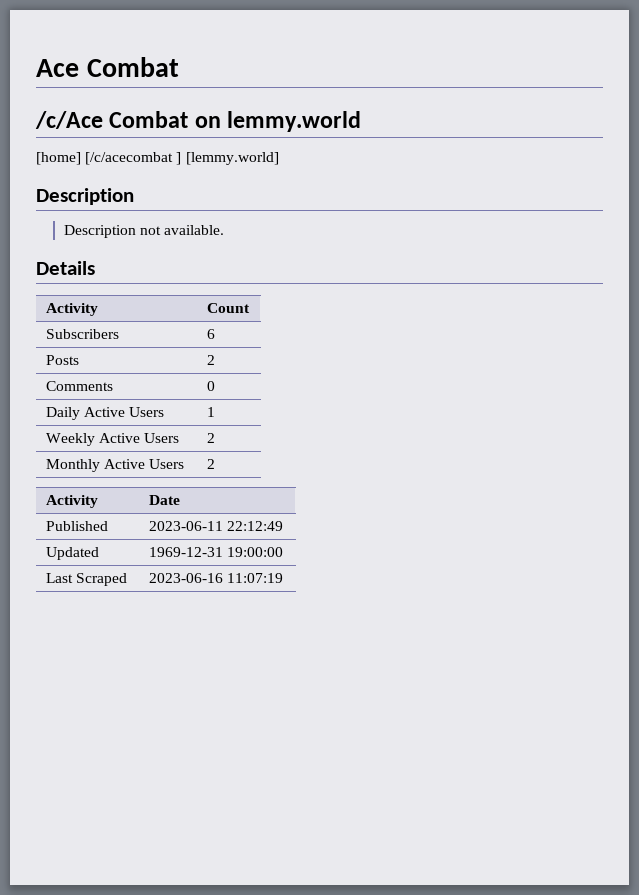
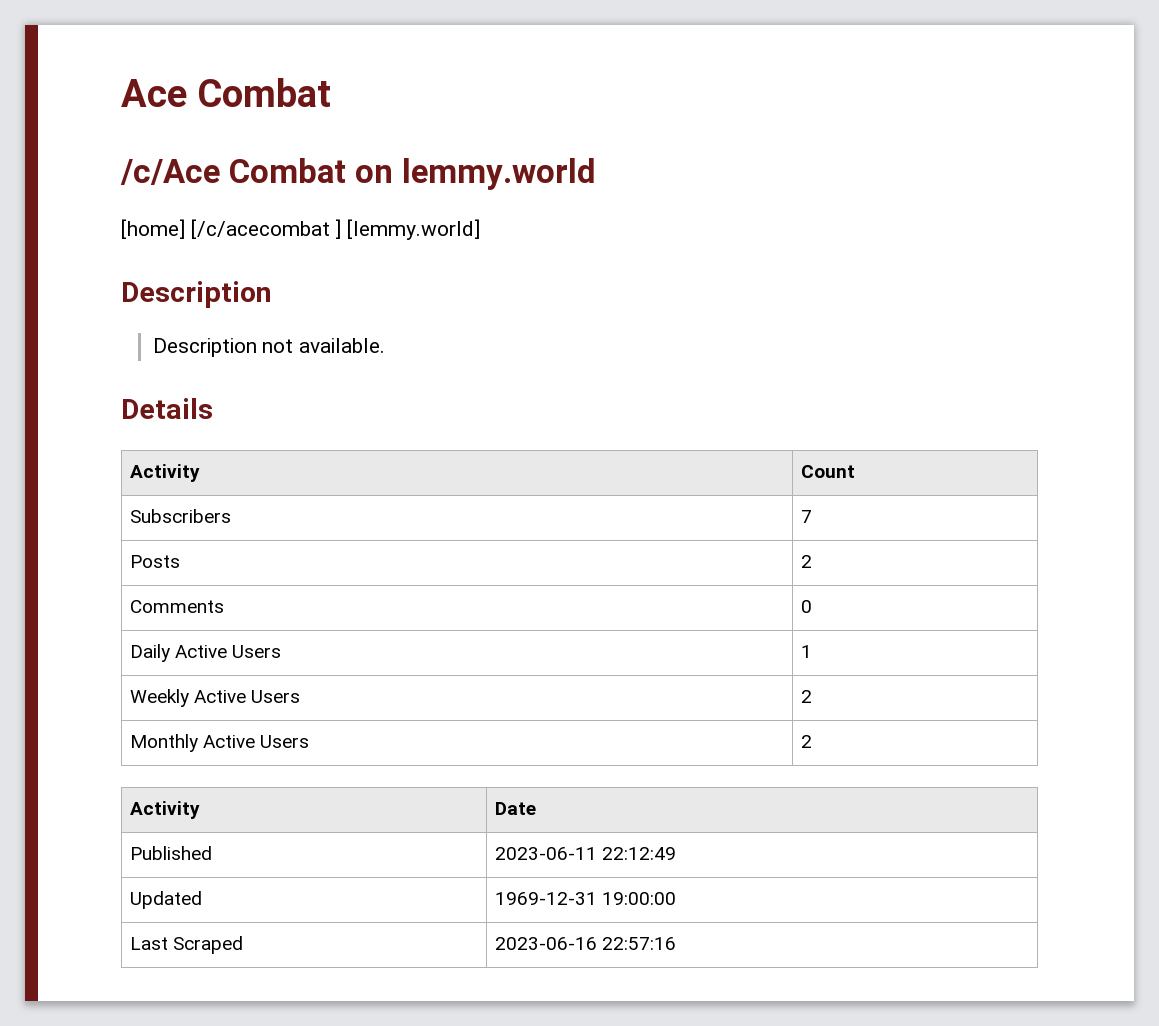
[207,329,216,339] 6 -> [801,510,813,523] 7
[227,573,284,583] 11:07:19 -> [602,937,677,950] 22:57:16

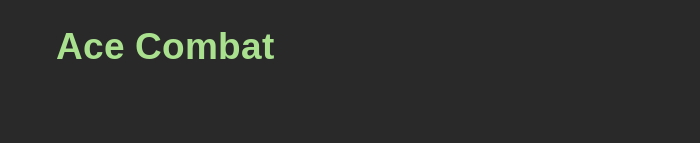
[120,158,595,190] [121,219,481,240] [121,281,272,308] [152,338,386,357] [121,398,213,419] [130,464,201,482] [801,465,856,478] [130,509,232,523] [801,510,813,523] [130,555,181,568] [801,555,813,568] [130,600,225,613] [801,600,813,613] [130,644,282,662] [801,645,813,658] [130,689,301,707] [801,690,813,703] [130,734,310,752] [801,735,813,748] [130,801,201,819] [495,802,537,815] [130,846,213,860] [495,847,677,860] [130,891,203,909] [495,892,677,905] [130,936,244,954] [495,937,677,950] // /c/Ace Combat on lemmy.world // [home] [/c/acecombat ] [lemmy.world] // Description // Description not available. // Details // Activity | Count // Subscribers | 7 // Posts | 2 // Comments | 0 // Daily Active Users | 1 // Weekly Active Users | 2 // Monthly Active Users | 2 // Activity | Date // Published | 2023-06-11 22:12:49 // Updated | 1969-12-31 19:00:00 // Last Scraped | 2023-06-16 22:57:16 -> (274, 45) none

